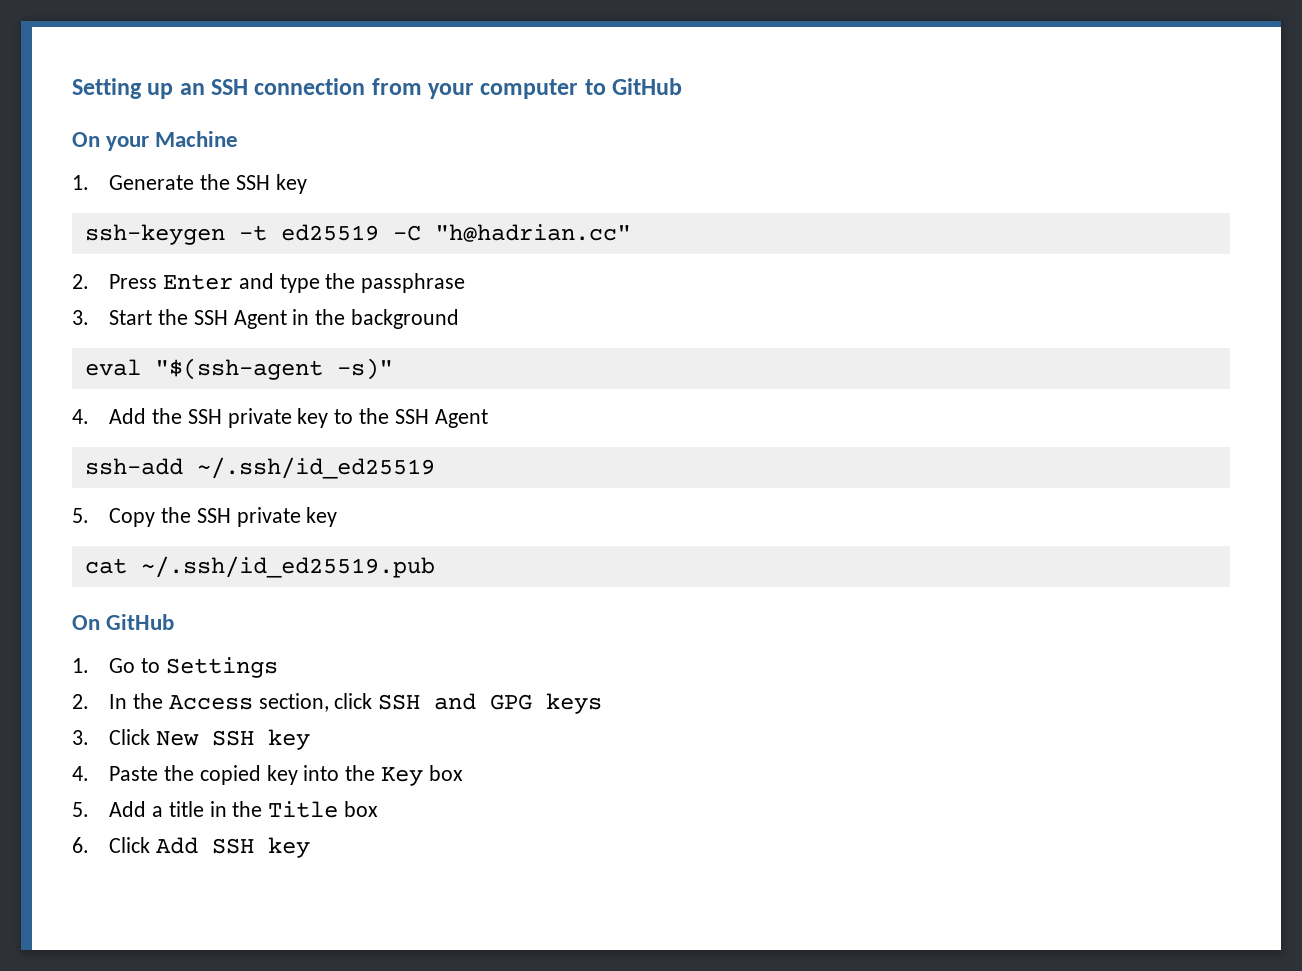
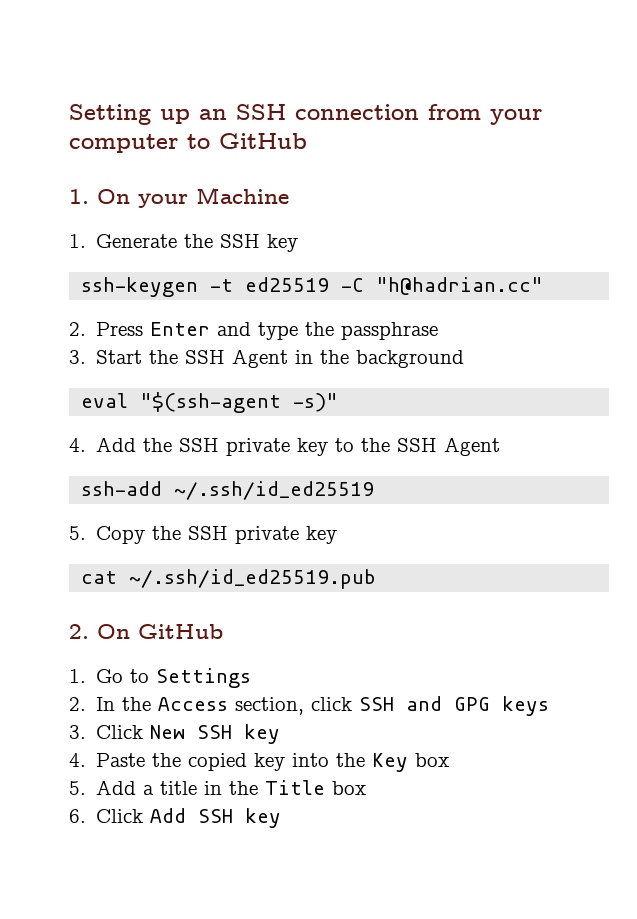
(683, 86) none -> [69,189,89,204] 1.
(435, 567) none -> [69,624,89,639] 2.

